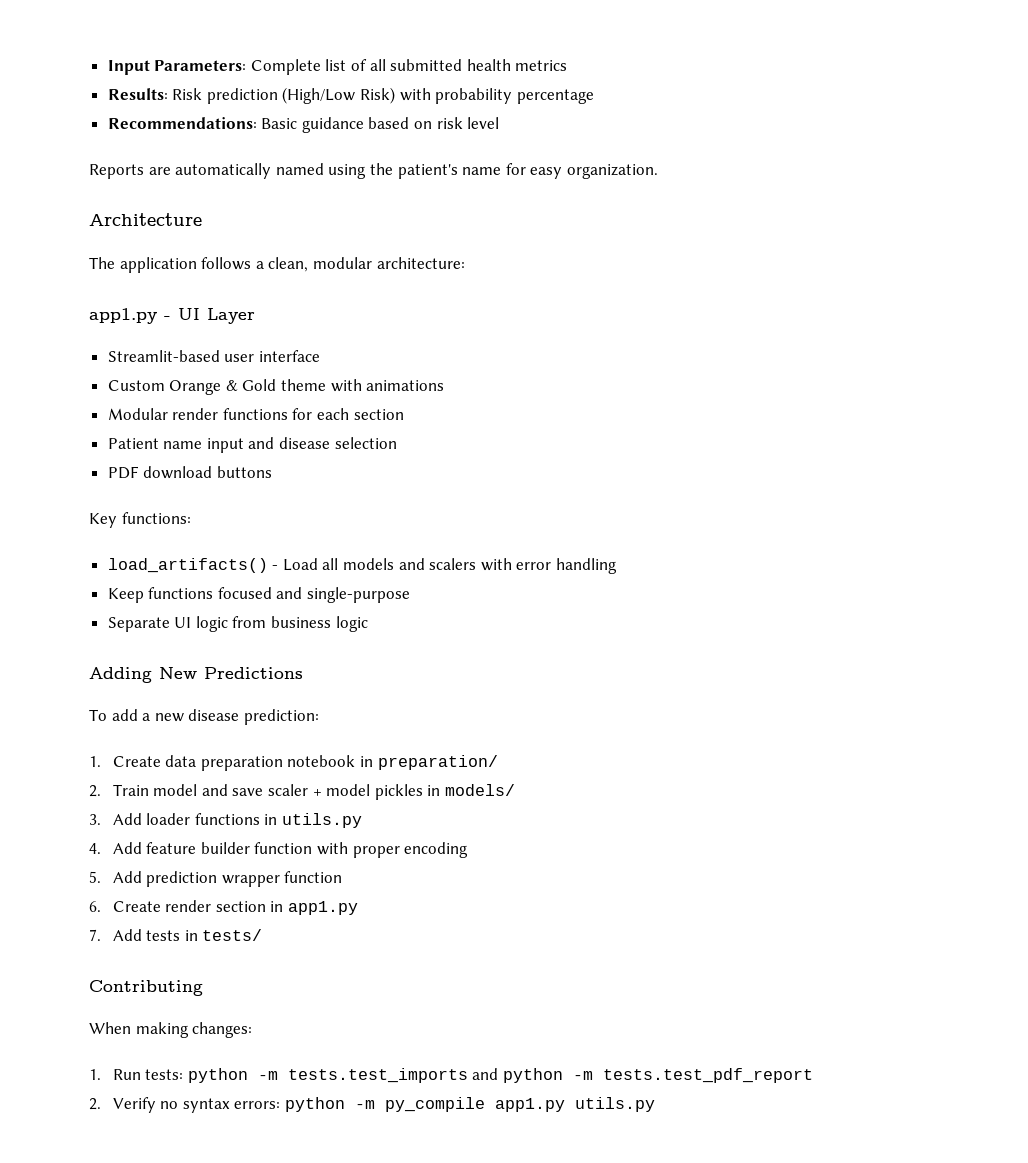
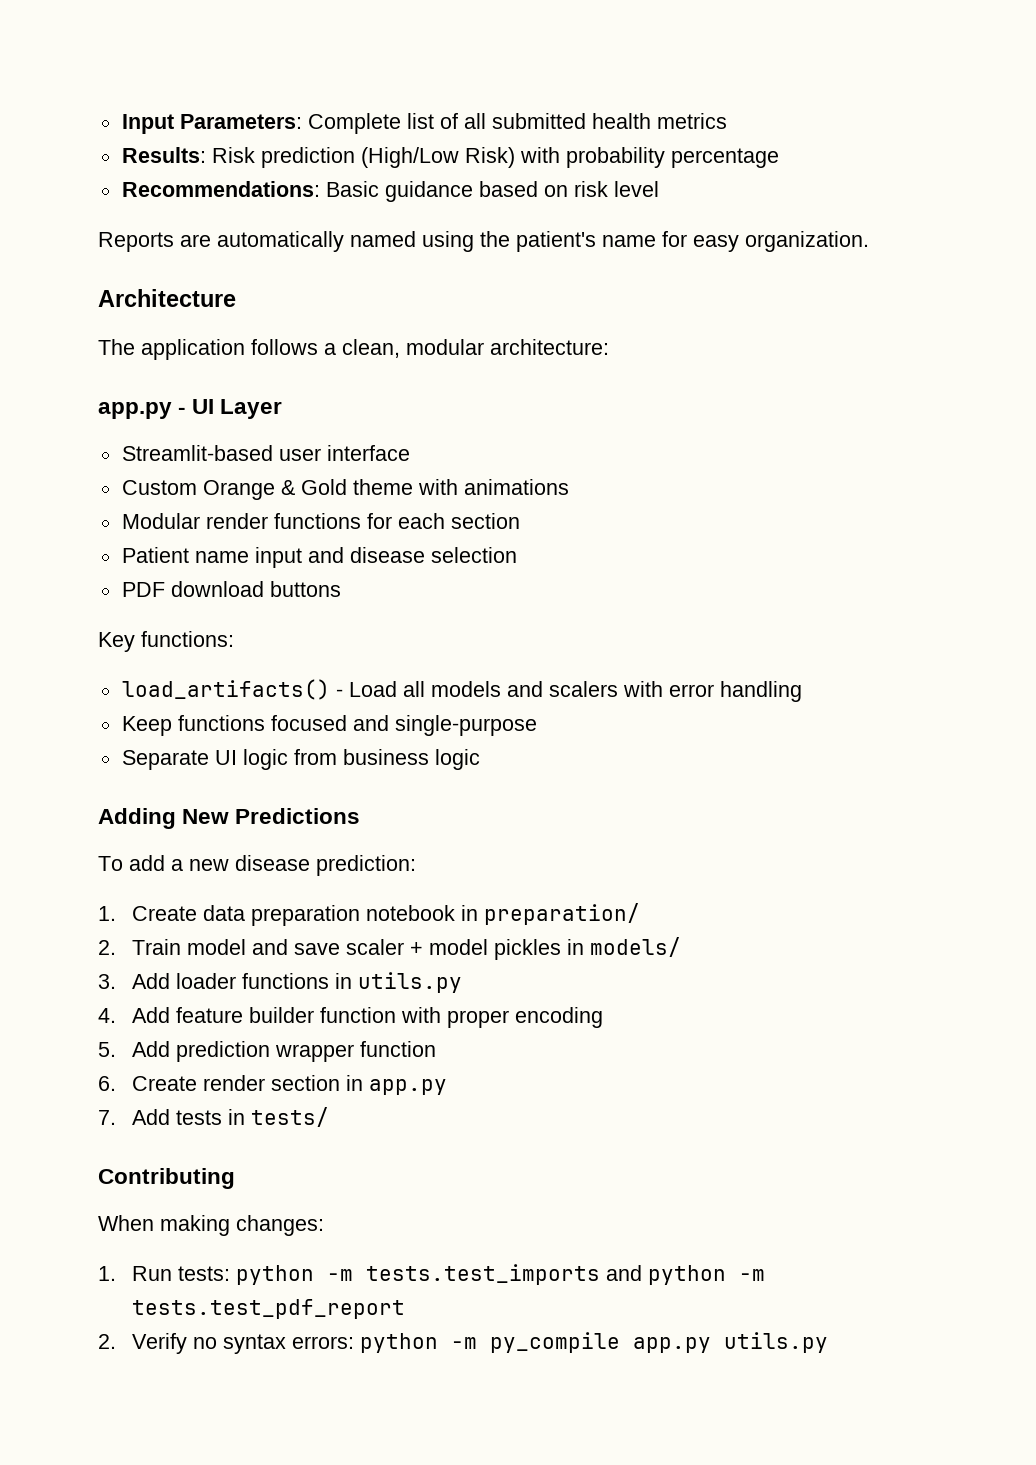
[89,308,157,324] app1.py -> [98,402,172,419] app.py
[287,901,358,915] app1.py -> [368,1079,447,1095] app.py
[494,1098,565,1112] app1.py -> [632,1337,711,1353] app.py

